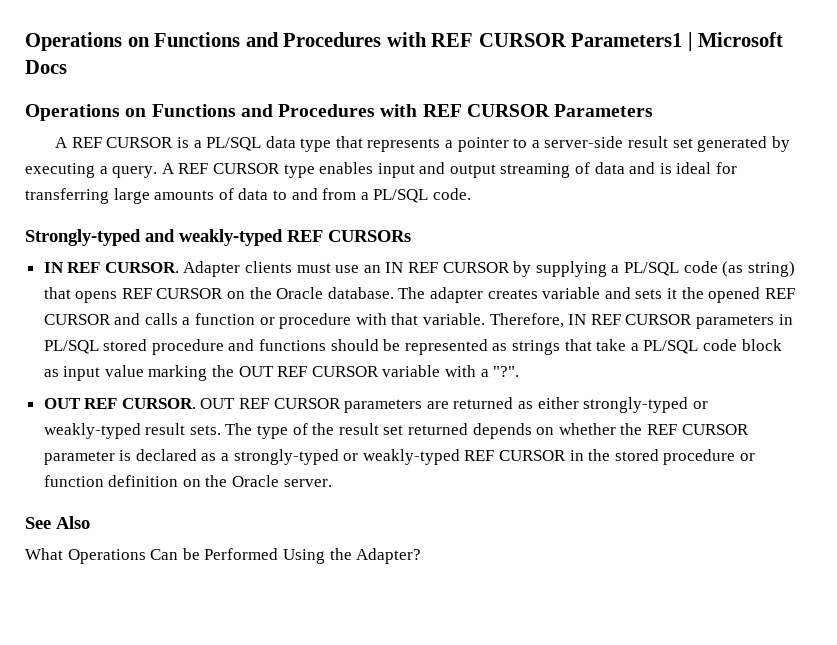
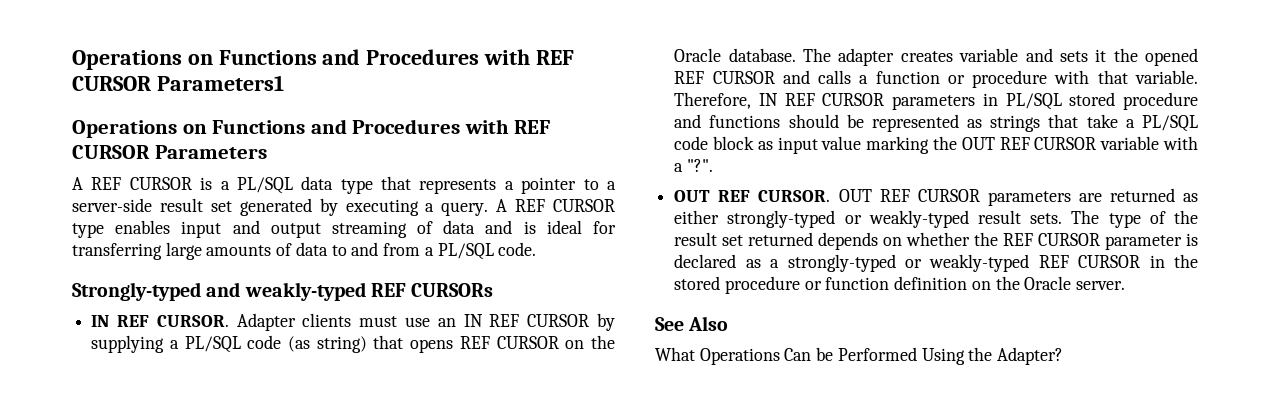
[687,32,784,51] [25,60,67,74] | Microsoft Docs -> (284, 83) none

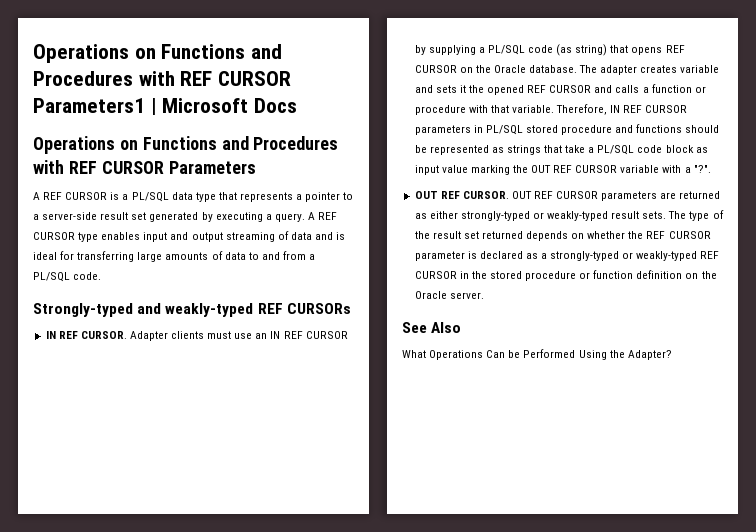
(284, 83) none -> [150,98,298,115] | Microsoft Docs

